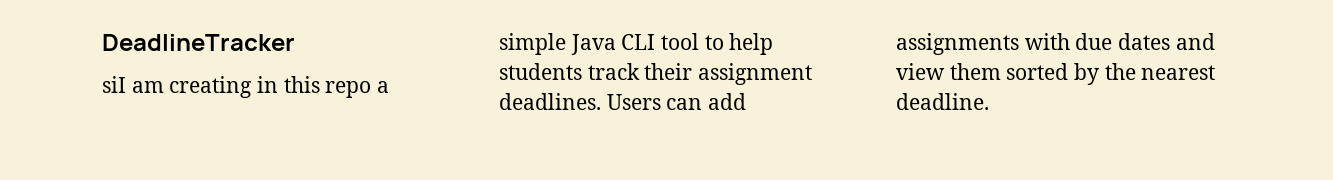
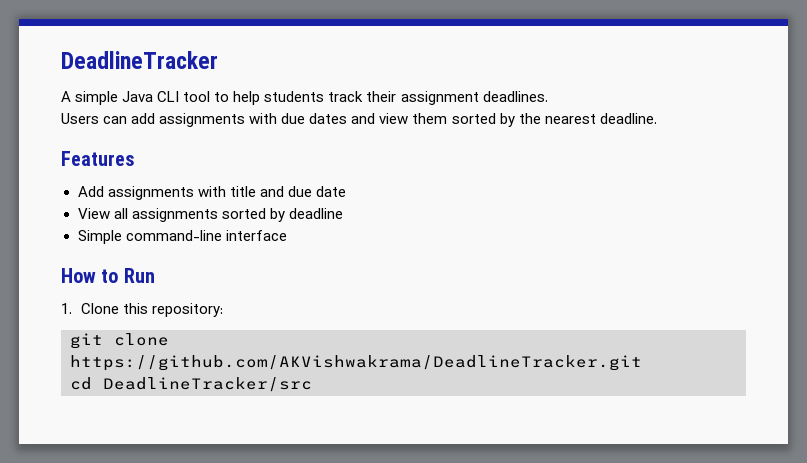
[102,76,390,98] siI am creating in this repo a -> [61,91,71,102] A
(601, 101) none -> (548, 96) //
(989, 101) none -> [61,151,135,166] [77,186,346,200] [77,208,343,222] [77,230,287,244] [61,268,155,283] [61,303,224,317] [70,333,169,349] [70,355,642,371] [70,377,312,392] // Features // Add assignments with title and due date // View all assignments sorted by deadline // Simple command-line interface // How to Run // 1. Clone this repository: // git clone https://github.com/AKVishwakrama/DeadlineTracker.git // cd DeadlineTracker/src

